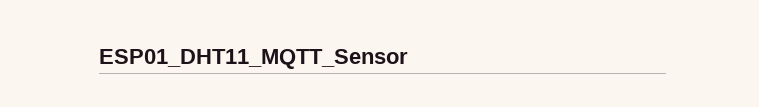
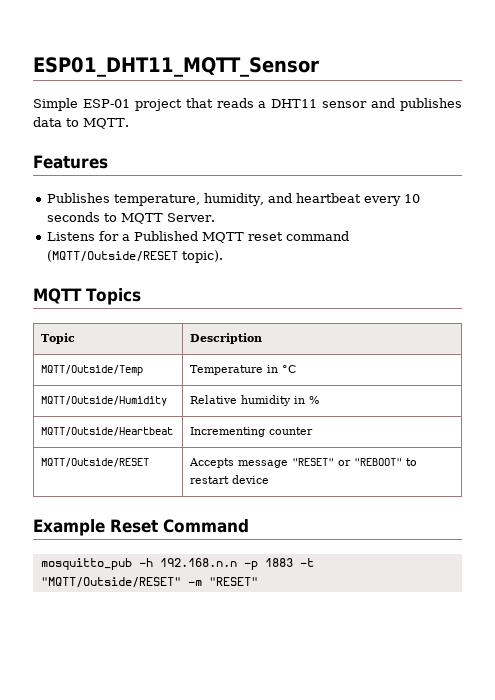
(408, 59) none -> [33,98,463,111] [33,117,129,129] [33,155,108,169] [46,193,420,206] [46,212,215,224] [46,231,349,243] [46,250,223,263] [33,288,141,305] [41,333,76,344] [190,333,263,344] [41,365,144,376] [190,365,297,375] [41,396,168,406] [190,395,320,406] [41,427,174,436] [190,427,314,437] [41,458,150,467] [189,458,418,468] [190,475,270,484] [33,519,249,536] [40,558,314,570] [40,577,258,588] // Simple ESP-01 project that reads a DHT11 sensor and publishes data to MQTT. // Features // Publishes temperature, humidity, and heartbeat every 10 seconds to MQTT Server. // Listens for a Published MQTT reset command (MQTT/Outside/RESET topic). // MQTT Topics // Topic | Description // MQTT/Outside/Temp | Temperature in °C // MQTT/Outside/Humidity | Relative humidity in % // MQTT/Outside/Heartbeat | Incrementing counter // MQTT/Outside/RESET | Accepts message "RESET" or "REBOOT" to restart device // Example Reset Command // mosquitto_pub -h 192.168.n.n -p 1883 -t "MQTT/Outside/RESET" -m "RESET"

